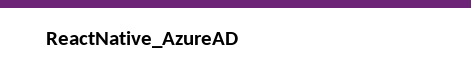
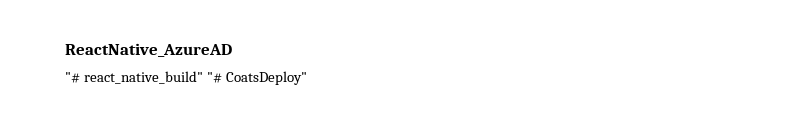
(238, 39) none -> [65,71,307,85] // "# react_native_build" "# CoatsDeploy"

